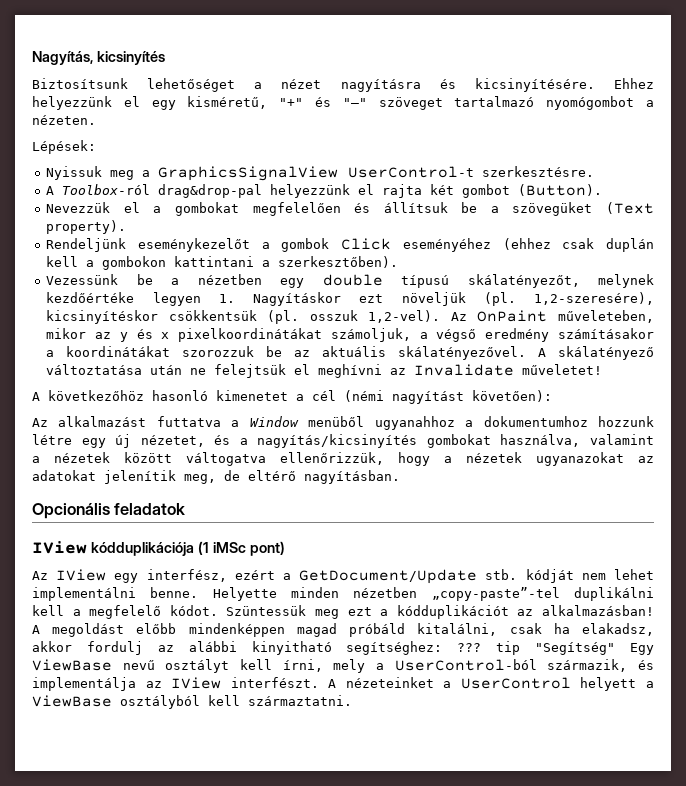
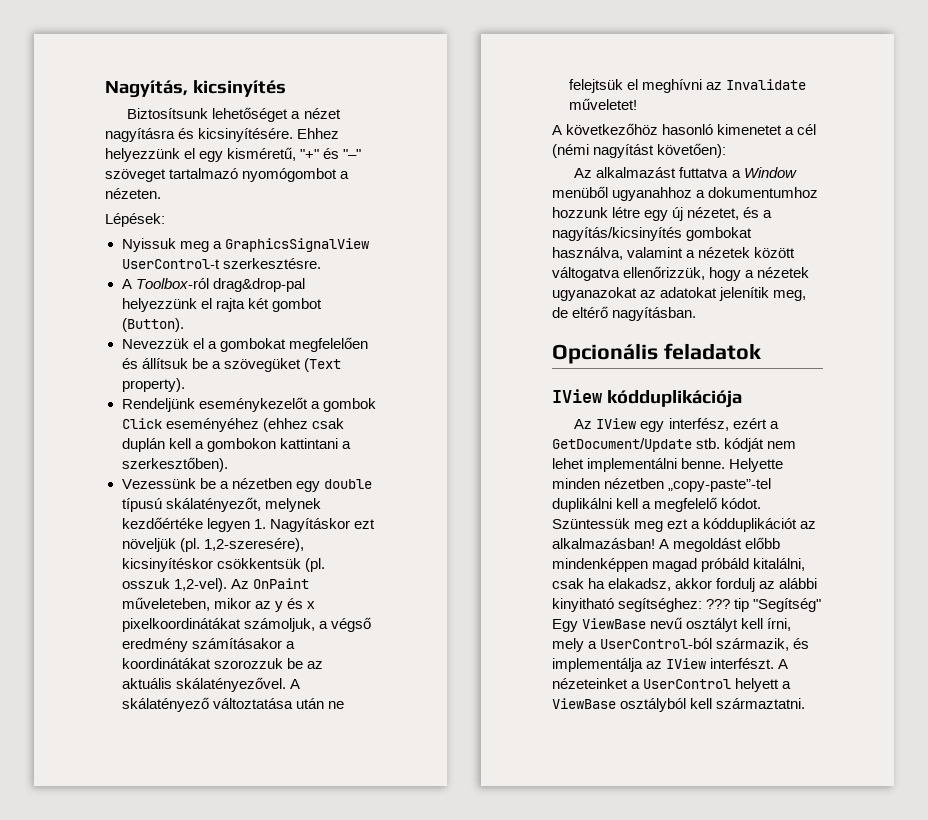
[197,541,285,556] (1 iMSc pont) -> (742, 399) none

